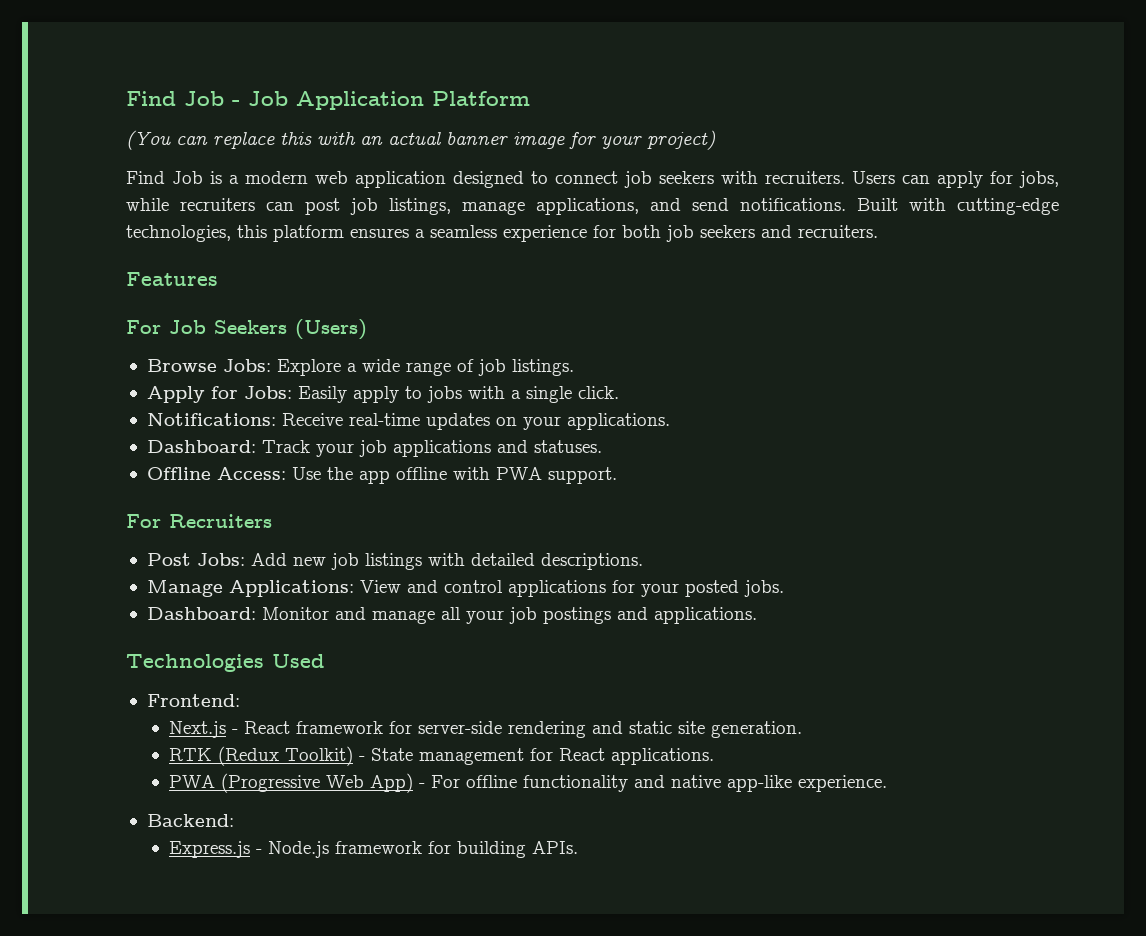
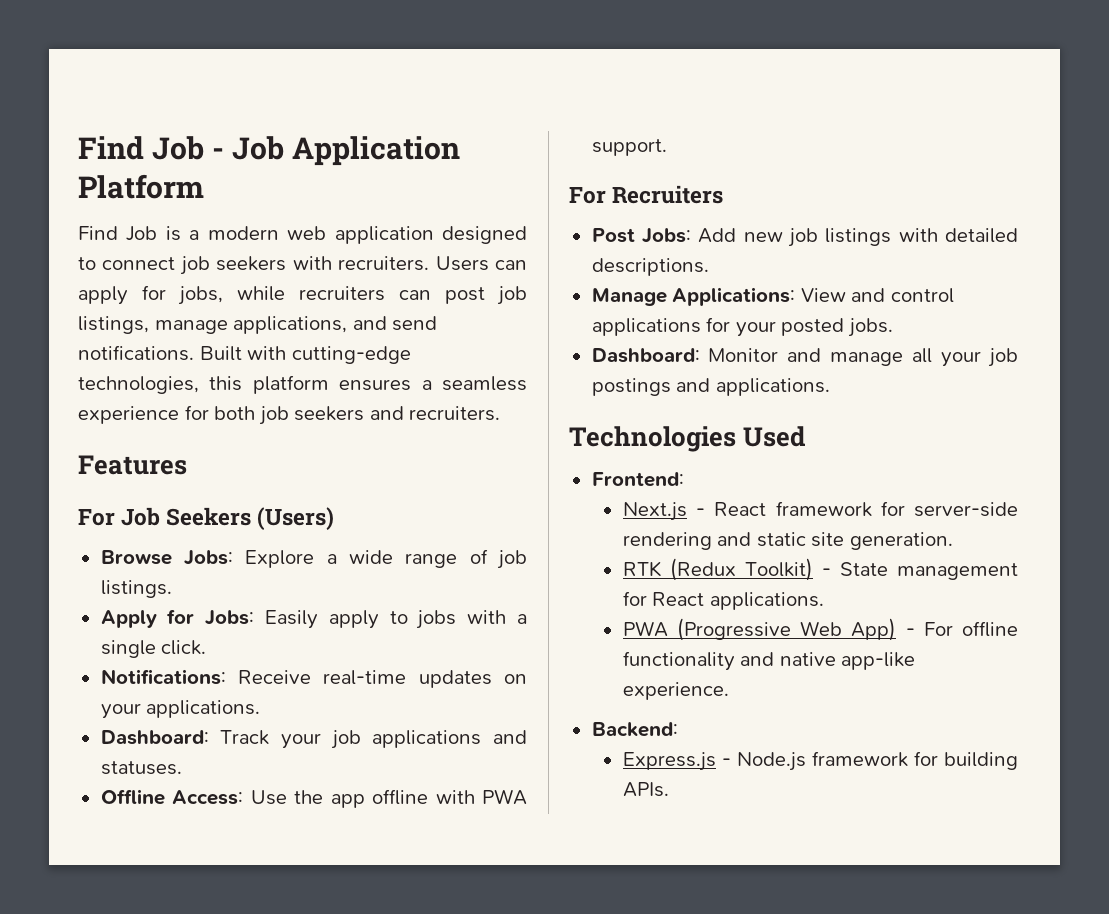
[126,130,716,150] // (You can replace this with an actual banner image for your project) -> (204, 186) none

